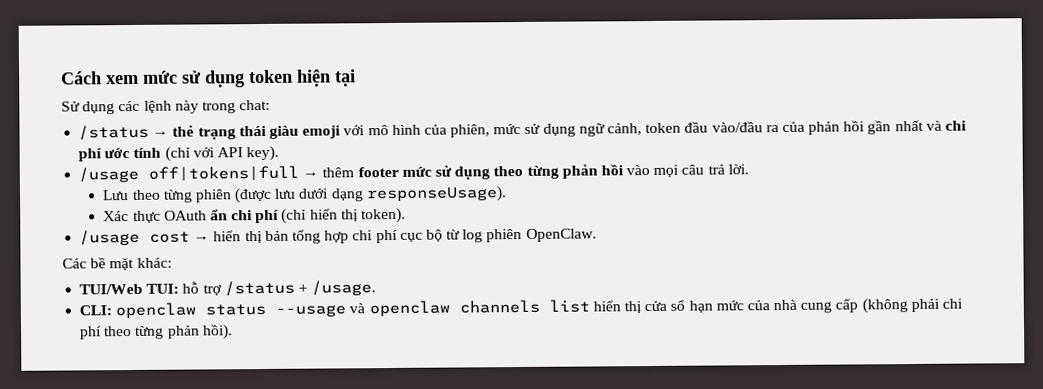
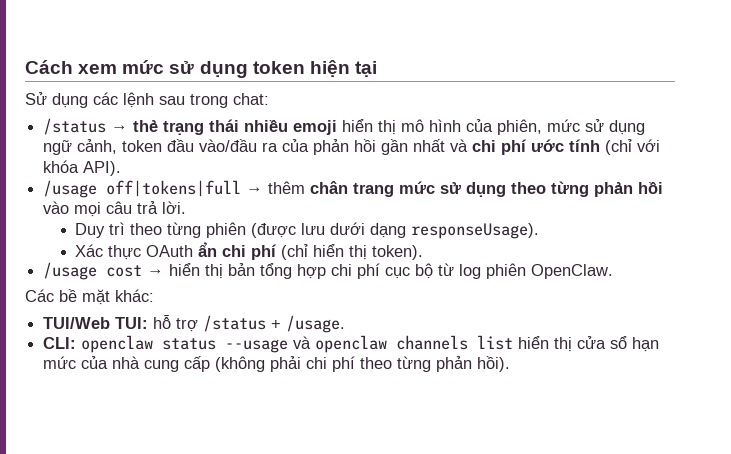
[174,100,199,114] này -> [159,96,185,105] sau
[268,125,366,139] giàu emoji với -> [244,119,397,135] nhiều emoji hiển thị
[216,145,280,162] API key). -> [43,160,122,176] khóa API).
[357,166,399,178] footer -> [310,181,395,197] chân trang
[102,190,130,201] Lưu -> [75,222,126,238] Duy trì

